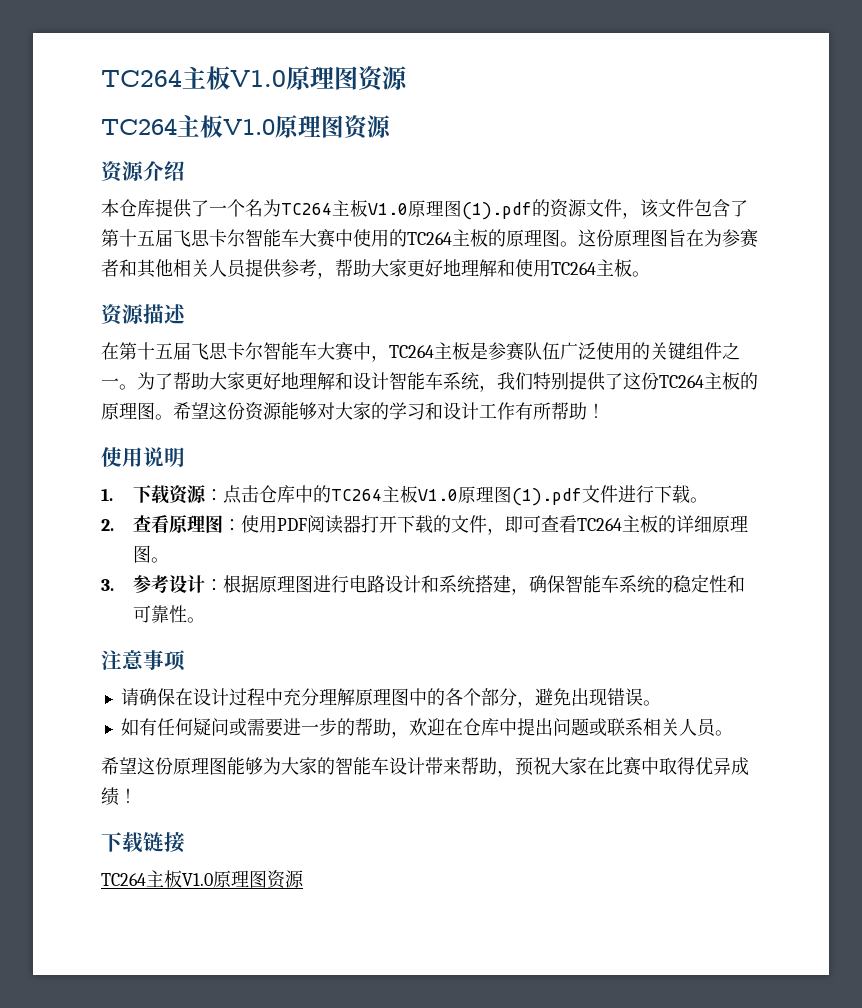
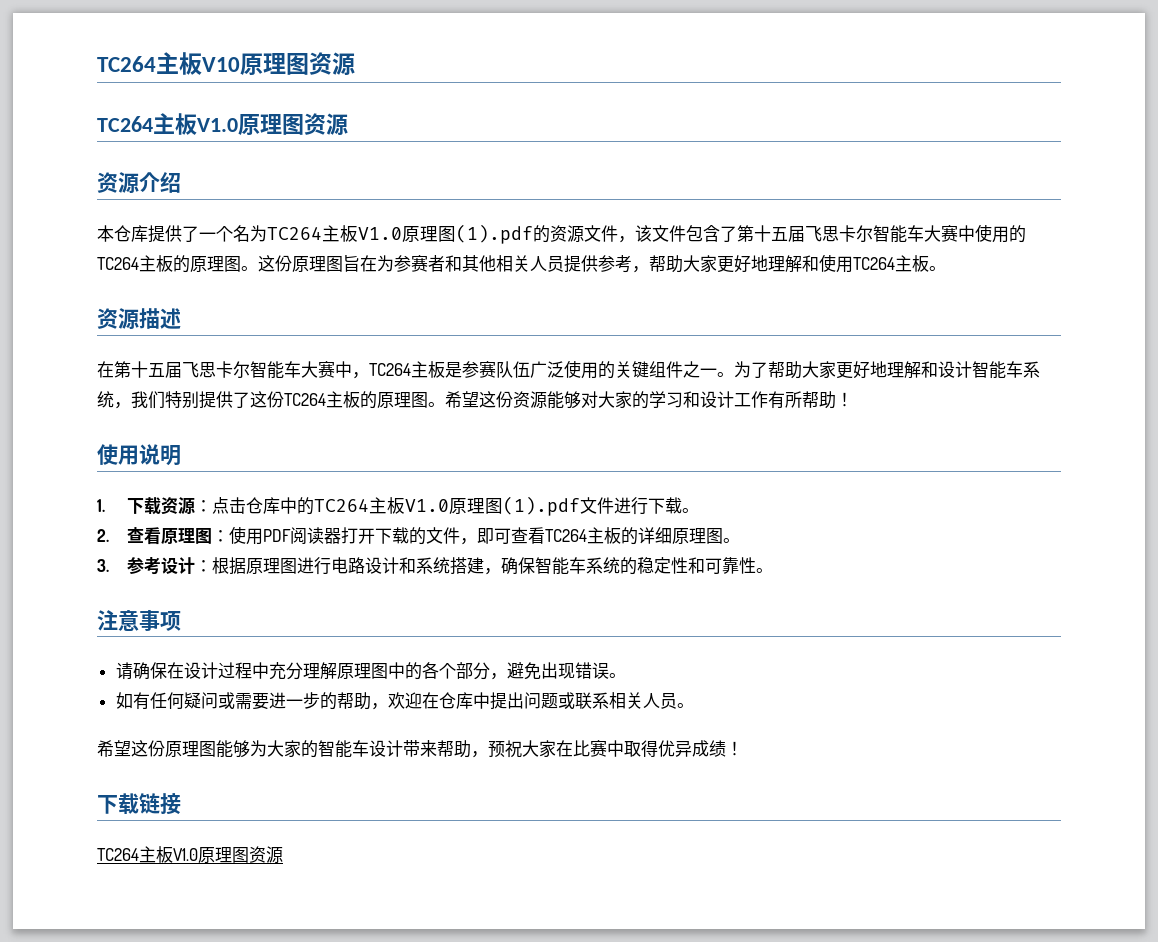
[101,66,286,90] TC264主板V1.0 -> [97,52,240,75] TC264主板V10

